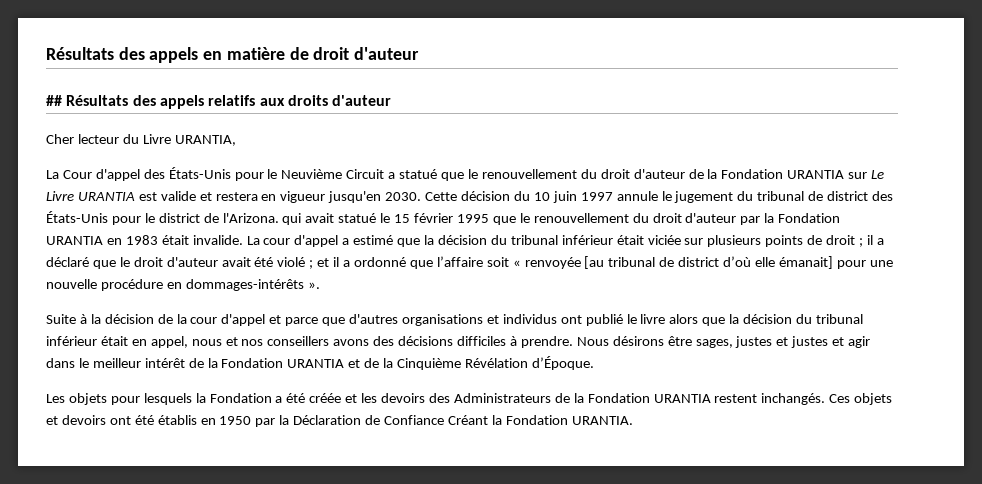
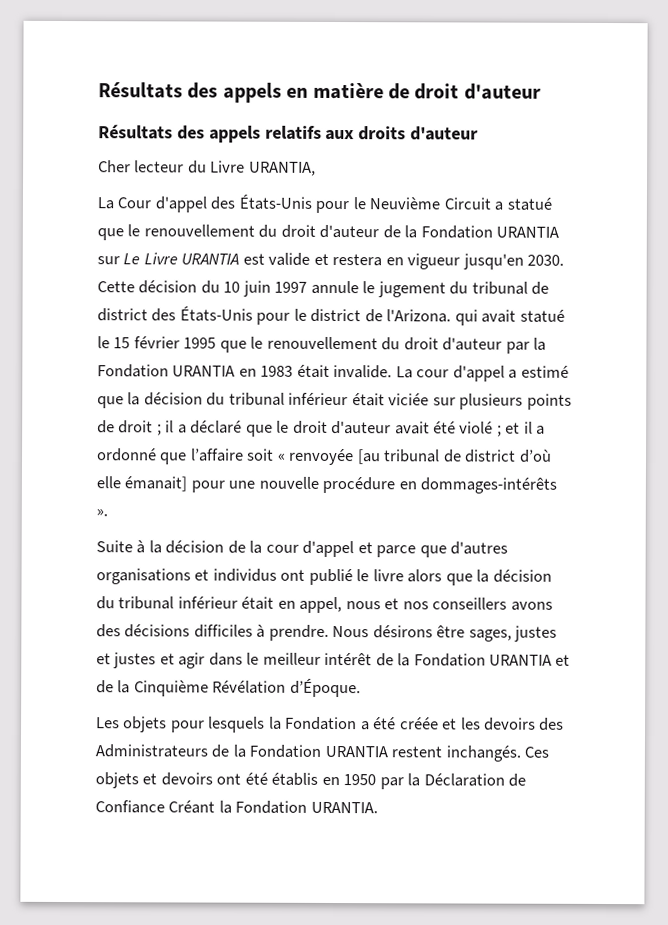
[46,95,62,106] ## -> (541, 91) none

